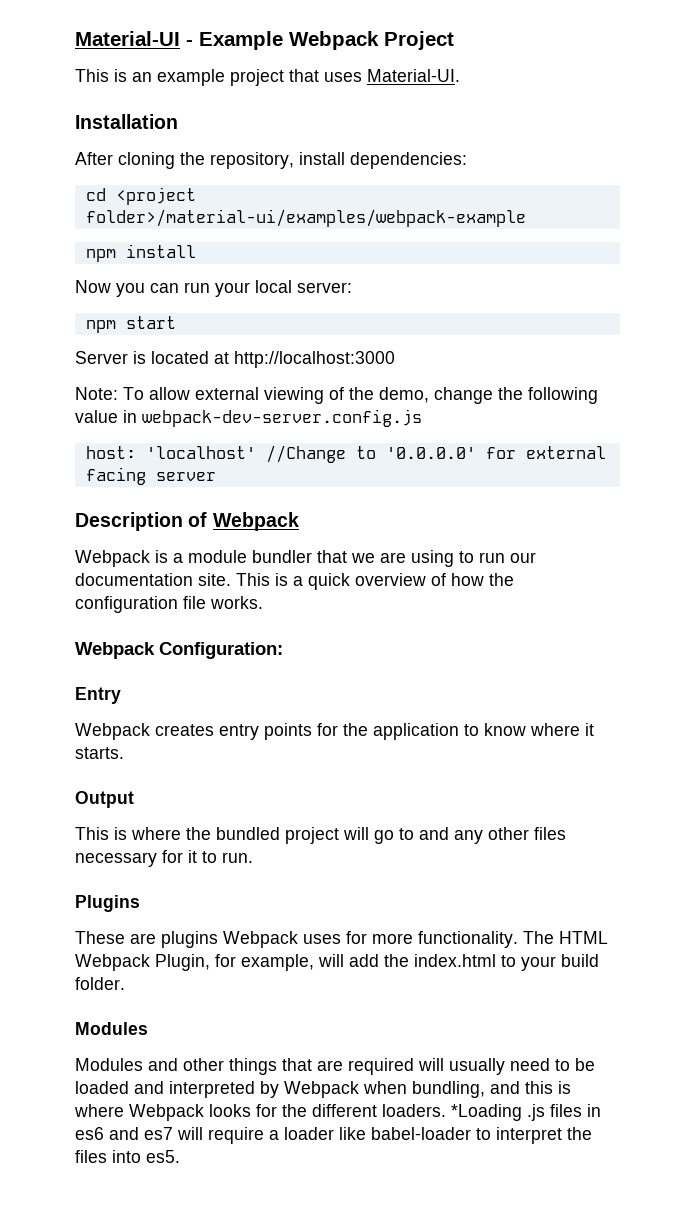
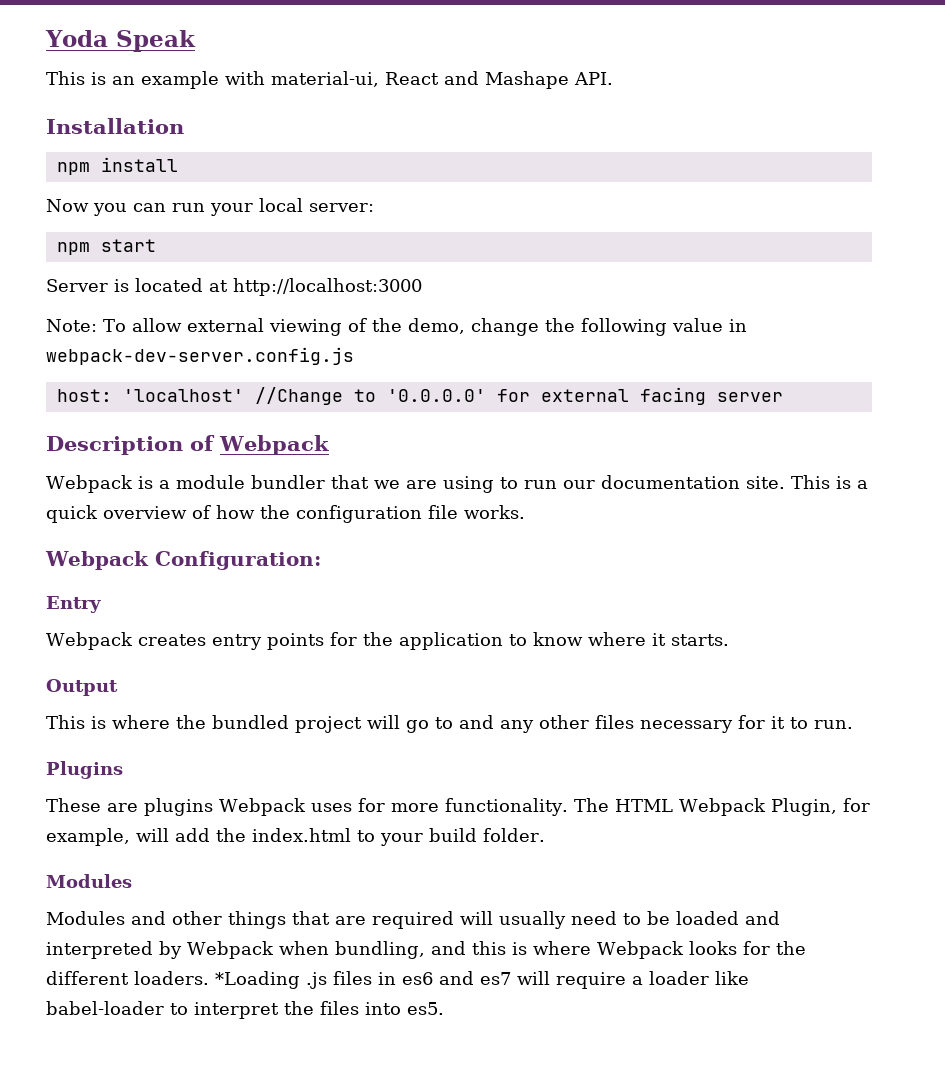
[75,31,454,50] Material-UI - Example Webpack Project -> [45,30,196,52] Yoda Speak
[230,69,460,86] [75,114,178,129] [75,152,467,169] [85,187,196,205] [85,209,526,227] project that uses Material-UI. // Installation // After cloning the repository, install dependencies: // cd <project folder>/material-ui/examples/webpack-example -> [225,71,613,89] [46,118,184,134] with material-ui, React and Mashape API. // Installation

